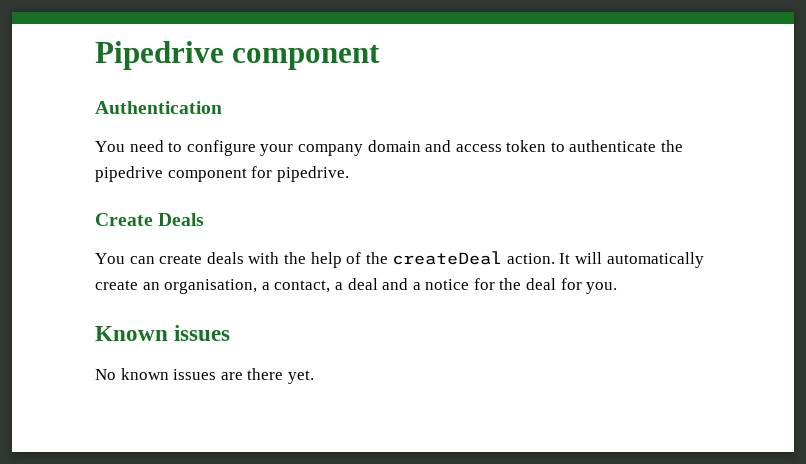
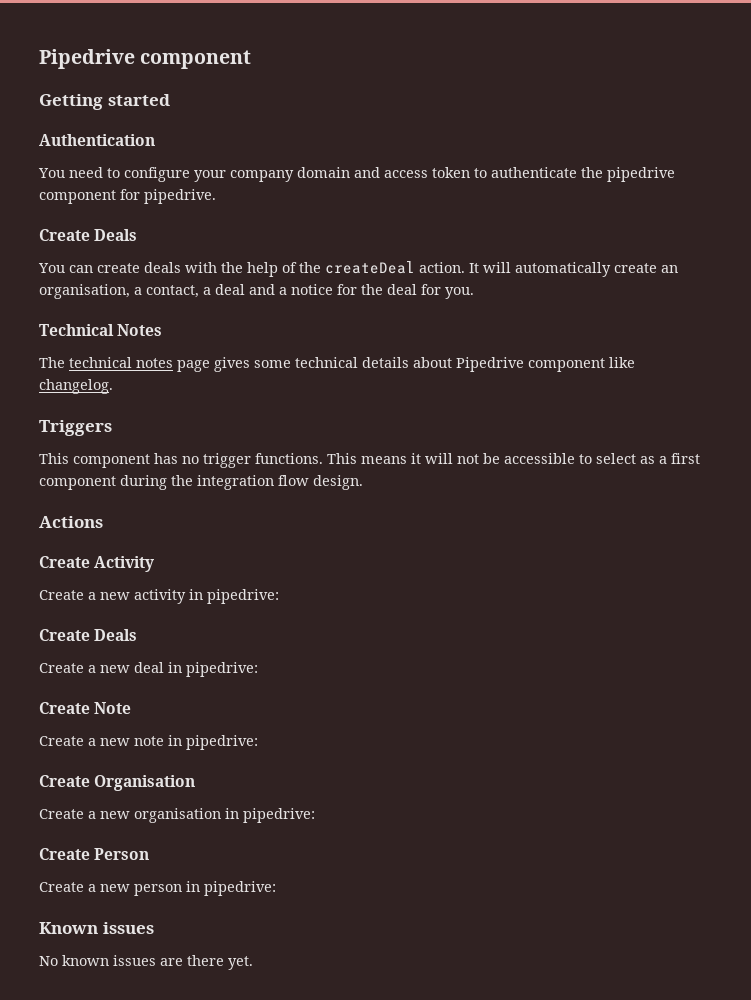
[95,41,381,70] Pipedrive component -> [39,49,252,69] [39,94,170,110] Pipedrive component // Getting started
(618, 288) none -> [39,324,163,336] [39,357,635,372] [39,379,113,394] [39,420,112,436] [39,453,700,468] [39,475,363,490] [39,516,103,528] [39,556,155,572] [39,589,279,604] [39,629,138,641] [39,662,258,677] [39,702,132,714] [39,735,258,750] [39,775,196,791] [39,808,315,823] [39,848,150,860] [39,881,276,896] // Technical Notes // The technical notes page gives some technical details about Pipedrive component like changelog. // Triggers // This component has no trigger functions. This means it will not be accessible to select as a first component during the integration flow design. // Actions // Create Activity // Create a new activity in pipedrive: // Create Deals // Create a new deal in pipedrive: // Create Note // Create a new note in pipedrive: // Create Organisation // Create a new organisation in pipedrive: // Create Person // Create a new person in pipedrive:

